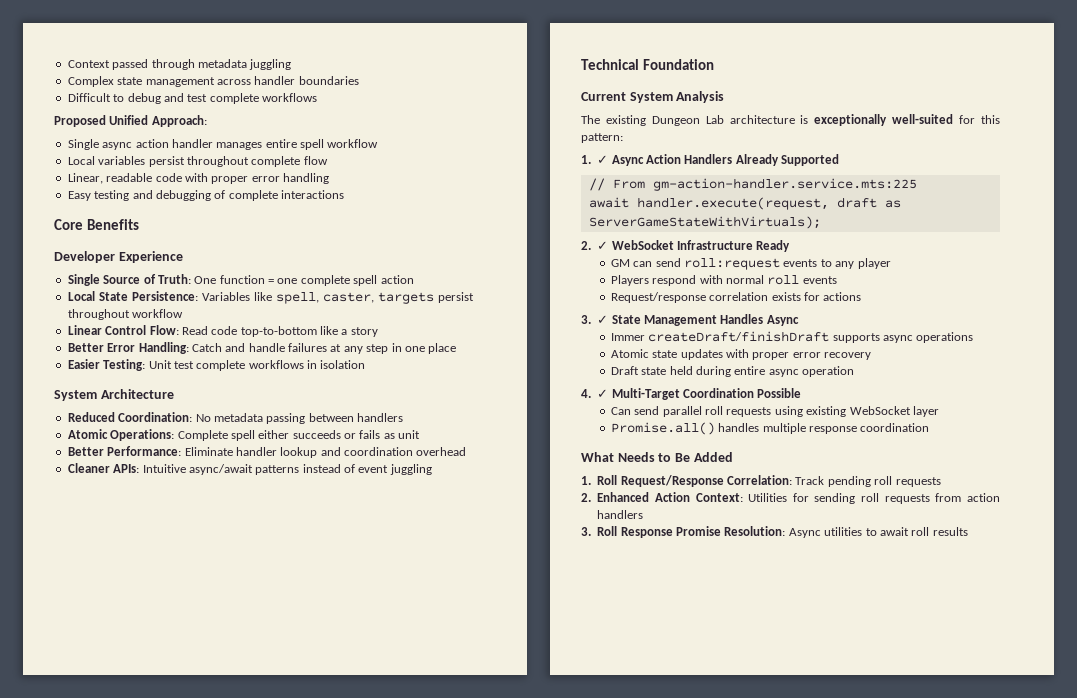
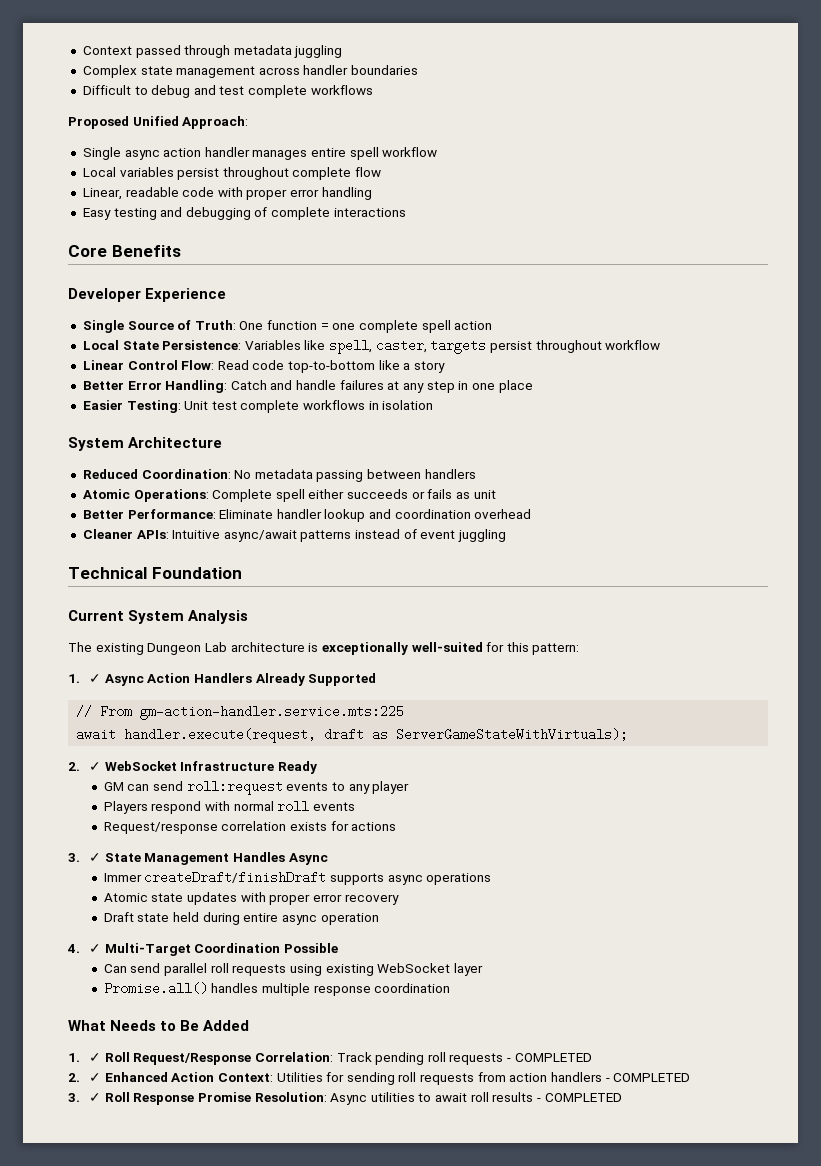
(591, 480) none -> [88,1053,101,1062] ✓
[581,493,591,502] // 2. -> [507,1053,592,1062] [68,1073,101,1082] - COMPLETED // 2. ✓
[581,527,591,536] // 3. -> [605,1073,691,1082] [68,1093,101,1102] - COMPLETED // 3. ✓
(968, 531) none -> [537,1093,622,1102] - COMPLETED

